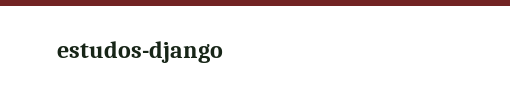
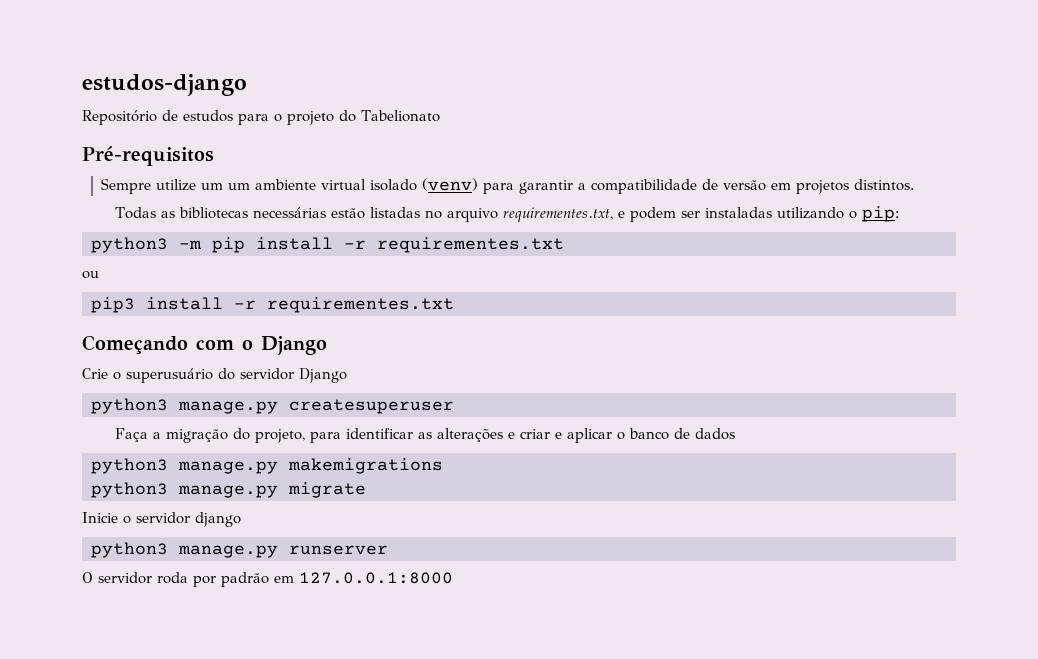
(223, 52) none -> [82,110,440,125] [82,146,214,166] [101,178,915,194] [115,206,900,222] [91,237,564,253] [82,271,99,279] [91,297,454,313] [82,335,327,355] [82,368,347,383] [91,398,454,414] [115,428,736,443] [91,458,443,474] [91,482,366,498] [82,512,241,527] [91,542,388,558] [82,572,453,587] // Repositório de estudos para o projeto do Tabelionato // Pré-requisitos // Sempre utilize um um ambiente virtual isolado (venv) para garantir a compatibilidade de versão em projetos distintos. // Todas as bibliotecas necessárias estão listadas no arquivo requirementes.txt, e podem ser instaladas utilizando o pip: // python3 -m pip install -r requirementes.txt // ou // pip3 install -r requirementes.txt // Começando com o Django // Crie o superusuário do servidor Django // python3 manage.py createsuperuser // Faça a migração do projeto, para identificar as alterações e criar e aplicar o banco de dados // python3 manage.py makemigrations // python3 manage.py migrate // Inicie o servidor django // python3 manage.py runserver // O servidor roda por padrão em 127.0.0.1:8000

